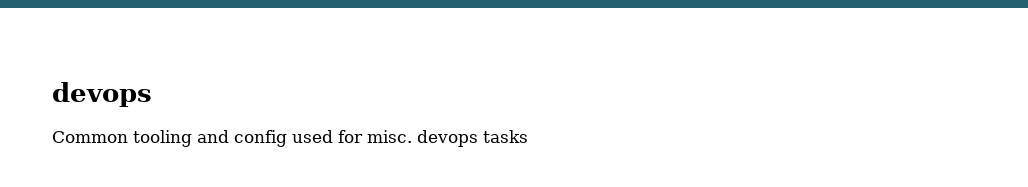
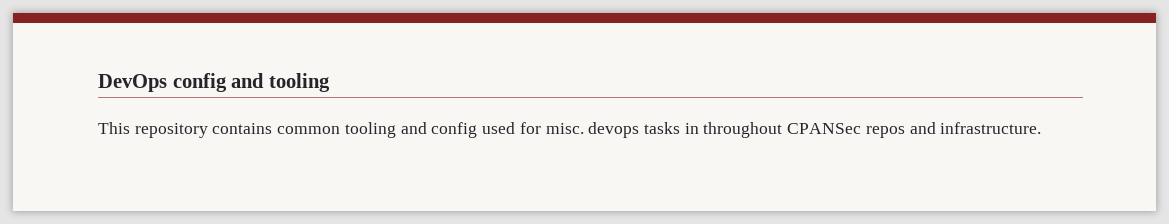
[52,82,152,107] [52,131,128,143] devops // Common -> [98,73,330,92] [98,122,341,138] DevOps config and tooling // This repository contains common
(528, 136) none -> [684,122,1042,138] in throughout CPANSec repos and infrastructure.

